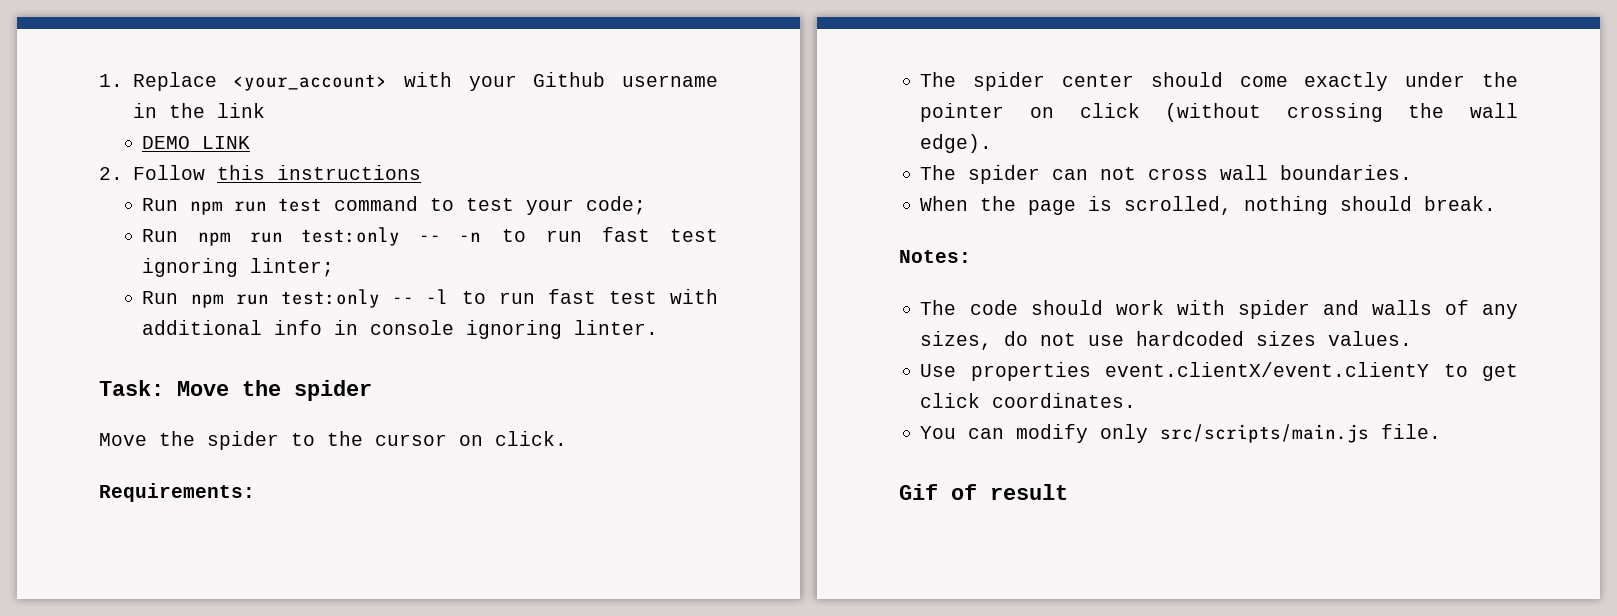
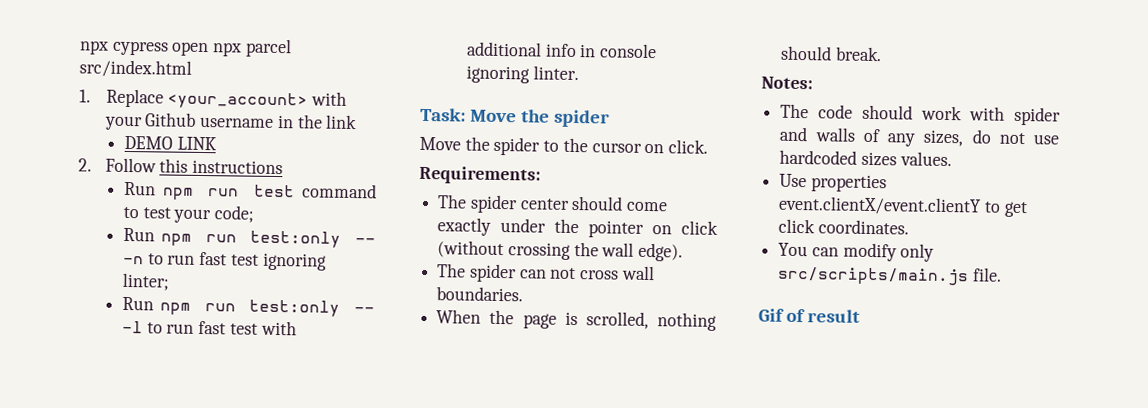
(99, 80) none -> [79,38,292,58] [79,59,192,78] npx cypress open npx parcel src/index.html //

